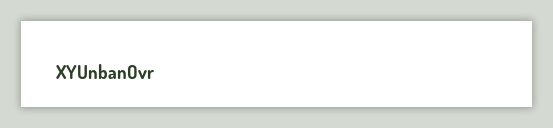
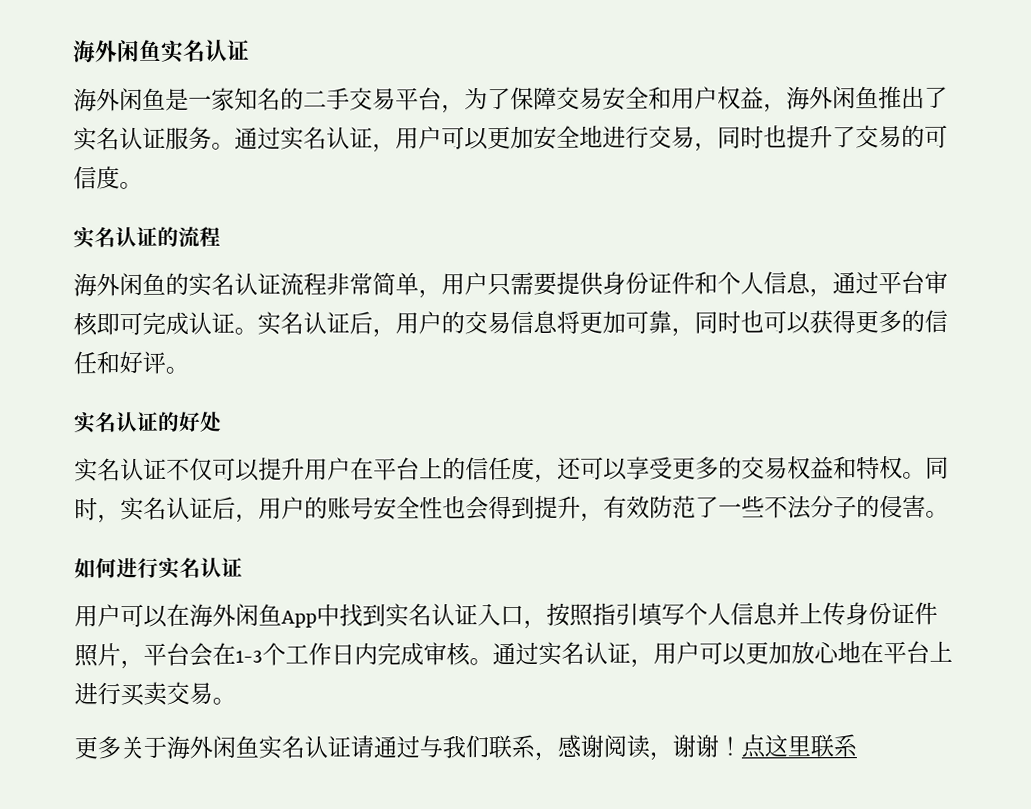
[56,64,154,79] XYUnbanOvr -> [73,39,250,63] [73,85,948,114] [73,124,948,153] [73,166,143,190] [73,226,221,249] [73,270,948,299] [73,309,948,338] [73,350,189,375] [74,411,223,434] [74,455,949,483] [74,494,949,524] [74,557,243,579] [74,601,938,629] [74,640,953,670] [74,681,236,707] [74,734,857,761] 海外闲鱼实名认证 // 海外闲鱼是一家知名的二手交易平台，为了保障交易安全和用户权益，海外闲鱼推出了实名认证服务。通过实名认证，用户可以更加安全地进行交易，同时也提升了交易的可信度。 // 实名认证的流程 // 海外闲鱼的实名认证流程非常简单，用户只需要提供身份证件和个人信息，通过平台审核即可完成认证。实名认证后，用户的交易信息将更加可靠，同时也可以获得更多的信任和好评。 // 实名认证的好处 // 实名认证不仅可以提升用户在平台上的信任度，还可以享受更多的交易权益和特权。同时，实名认证后，用户的账号安全性也会得到提升，有效防范了一些不法分子的侵害。 // 如何进行实名认证 // 用户可以在海外闲鱼App中找到实名认证入口，按照指引填写个人信息并上传身份证件照片，平台会在1-3个工作日内完成审核。通过实名认证，用户可以更加放心地在平台上进行买卖交易。 // 更多关于海外闲鱼实名认证请通过与我们联系，感谢阅读，谢谢！点这里联系

